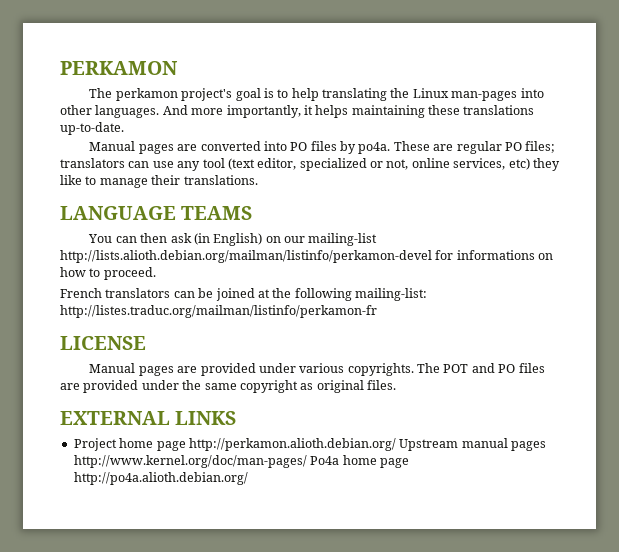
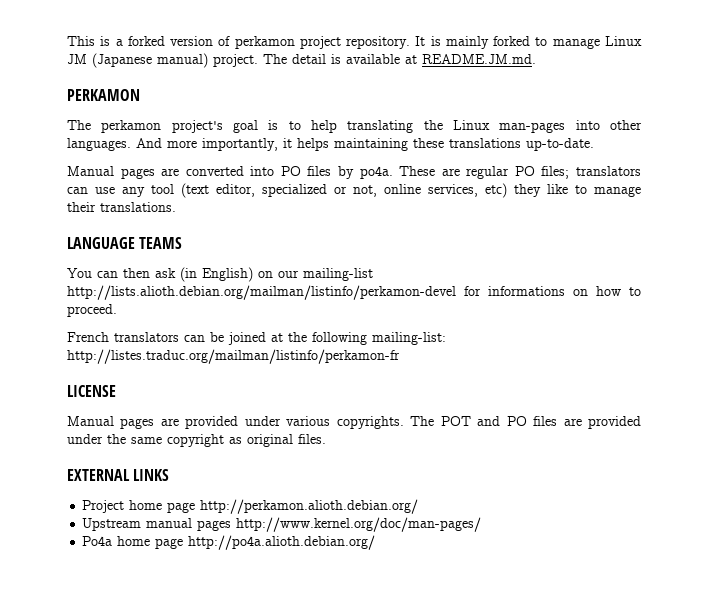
(60, 68) none -> [67,36,642,49] [67,53,536,68] This is a forked version of perkamon project repository. It is mainly forked to manage Linux JM (Japanese manual) project. The detail is available at README.JM.md. //
(396, 444) none -> (419, 506) //
(307, 461) none -> (482, 524) //

